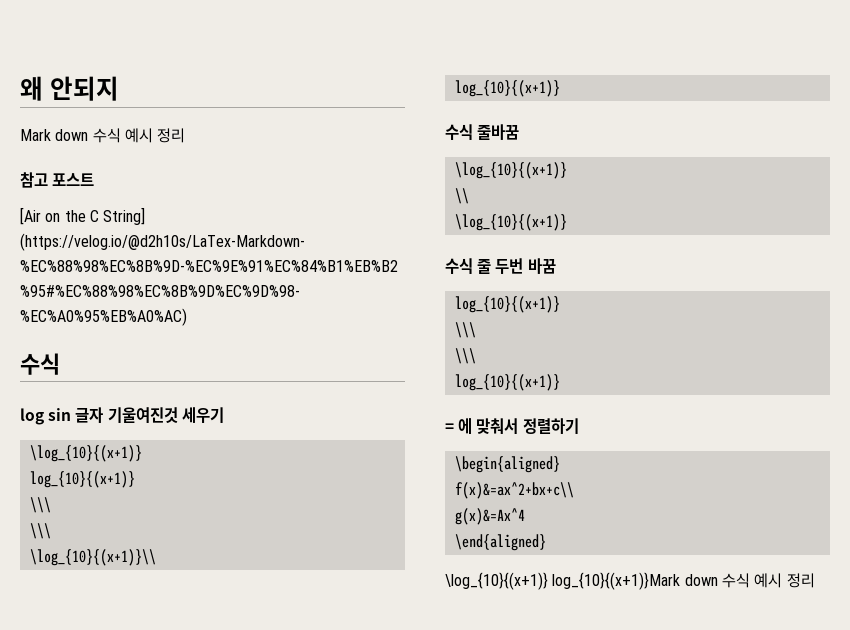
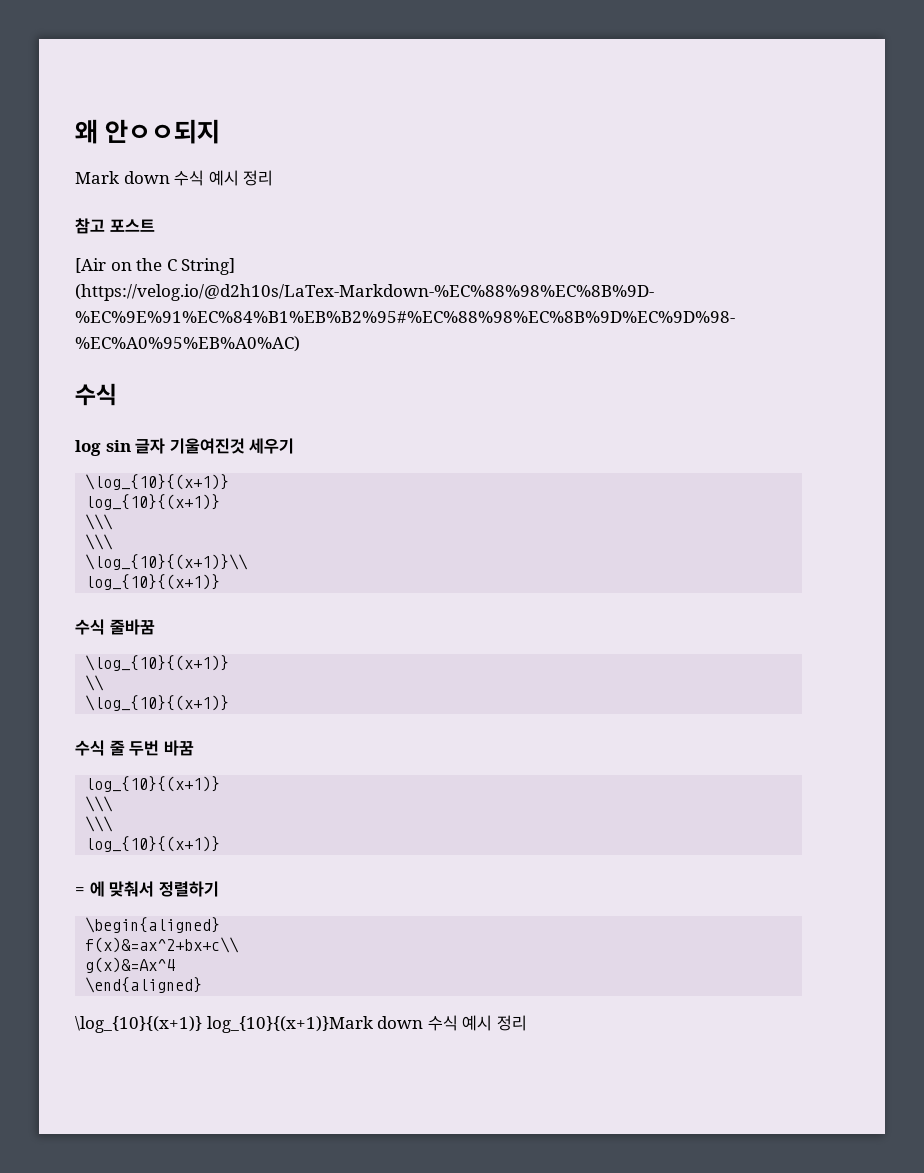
[49,76,119,101] 안되지 -> [105,119,221,144] 안ㅇㅇ되지

